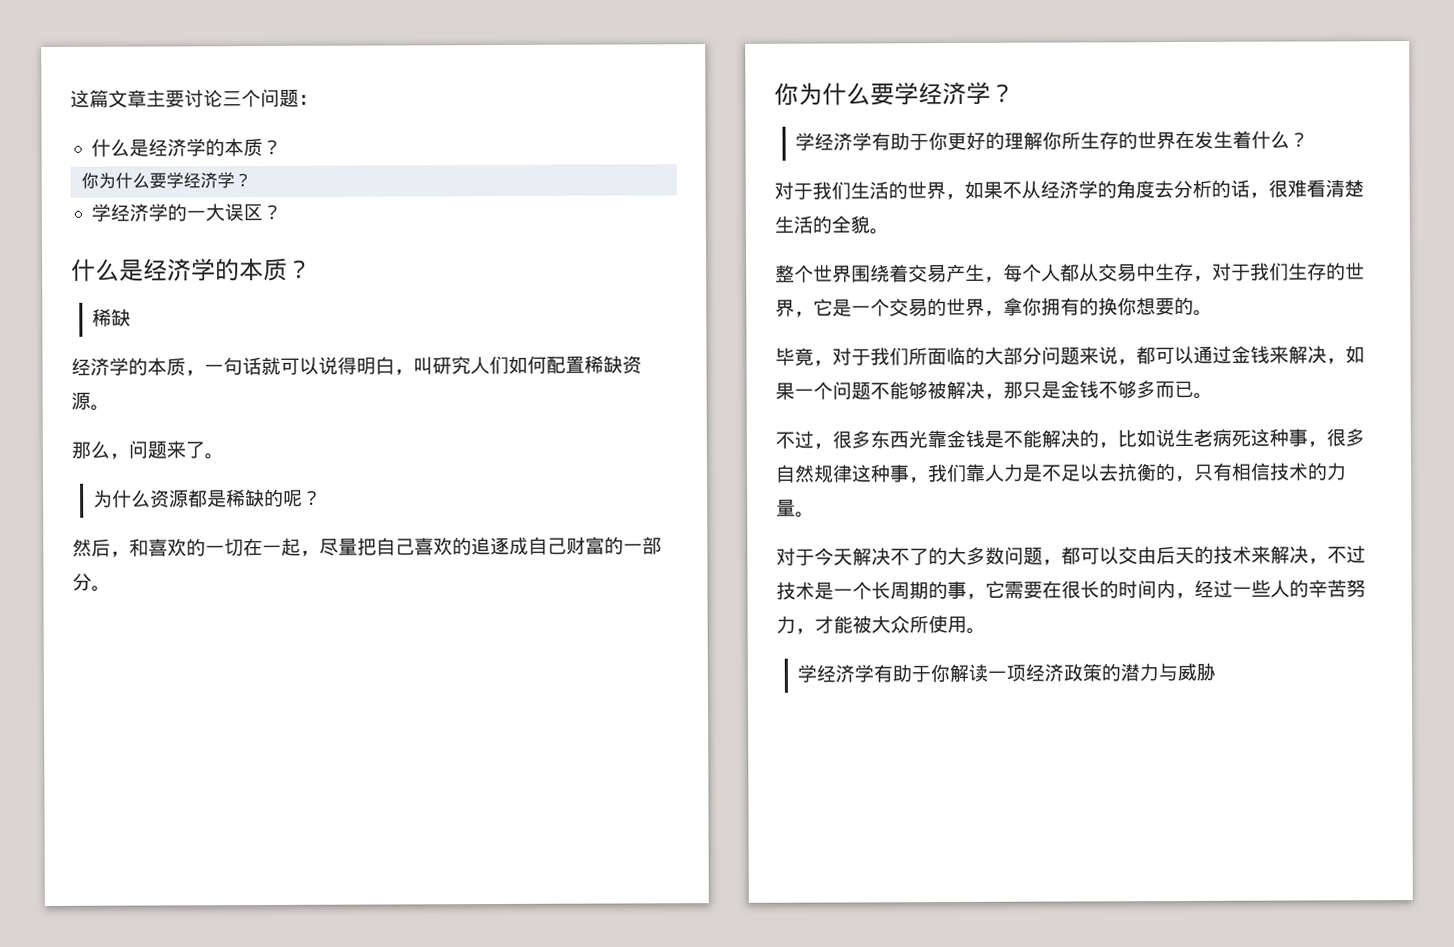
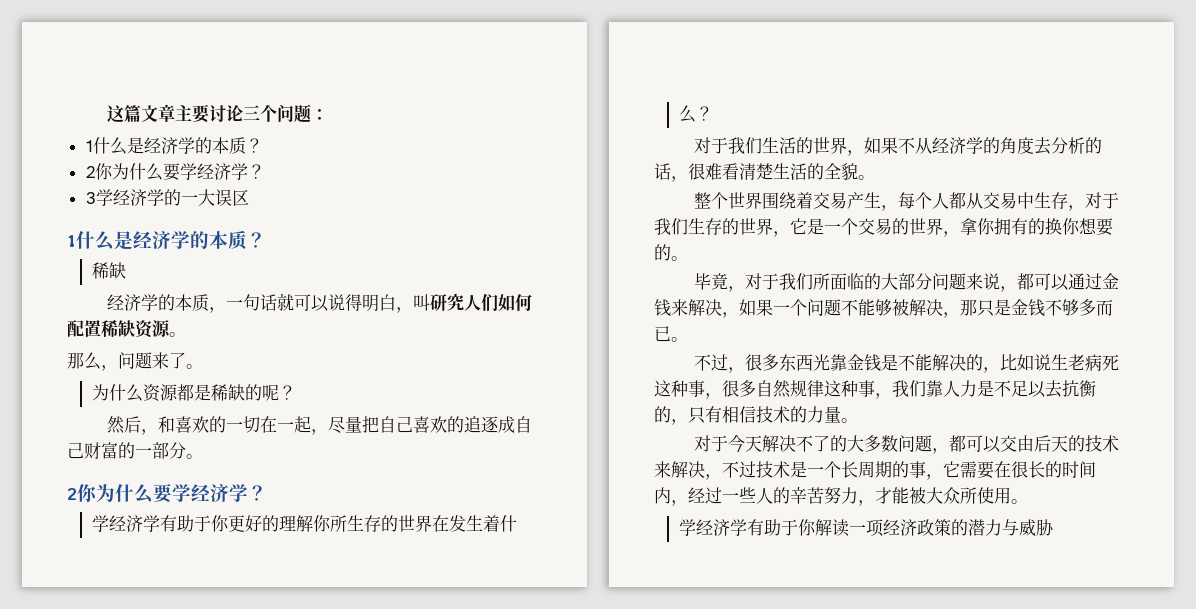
[90,138,282,157] [81,172,253,189] 什么是经济学的本质？ // 你为什么要学经济学？ // -> [85,137,263,155] [85,163,265,181] [85,192,96,204] 1什么是经济学的本质？ // 2你为什么要学经济学？ // 3
[261,204,282,221] ？ // -> [67,235,76,247] // 1
(111, 588) none -> [67,488,77,500] 2

